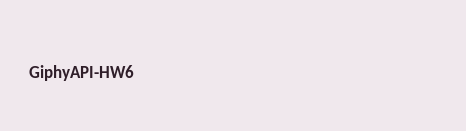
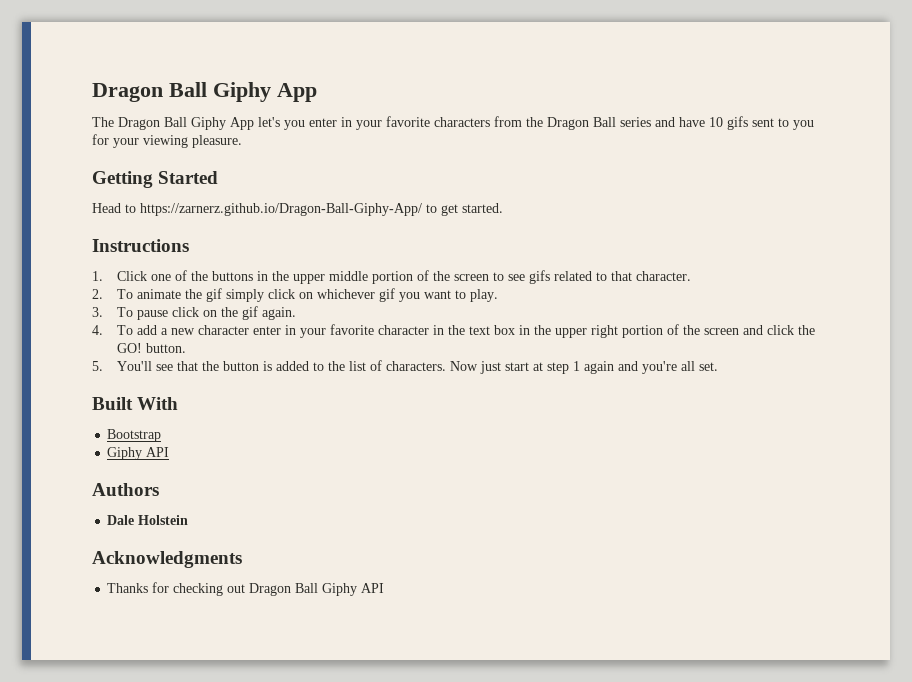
[29,65,134,81] GiphyAPI-HW6 -> [92,82,317,102] [92,116,814,130] [92,134,242,148] [92,171,219,188] [92,203,503,216] [92,239,189,252] [92,270,691,284] [92,288,498,302] [92,306,296,320] [92,324,815,338] [116,343,186,353] [92,360,718,374] [92,397,179,410] [107,429,162,442] [107,447,170,460] [92,483,159,496] [107,515,189,525] [92,551,242,568] [107,582,385,596] Dragon Ball Giphy App // The Dragon Ball Giphy App let's you enter in your favorite characters from the Dragon Ball series and have 10 gifs sent to you for your viewing pleasure. // Getting Started // Head to https://zarnerz.github.io/Dragon-Ball-Giphy-App/ to get started. // Instructions // 1. Click one of the buttons in the upper middle portion of the screen to see gifs related to that character. // 2. To animate the gif simply click on whichever gif you want to play. // 3. To pause click on the gif again. // 4. To add a new character enter in your favorite character in the text box in the upper right portion of the screen and click the GO! button. // 5. You'll see that the button is added to the list of characters. Now just start at step 1 again and you're all set. // Built With // Bootstrap // Giphy API // Authors // Dale Holstein // Acknowledgments // Thanks for checking out Dragon Ball Giphy API

